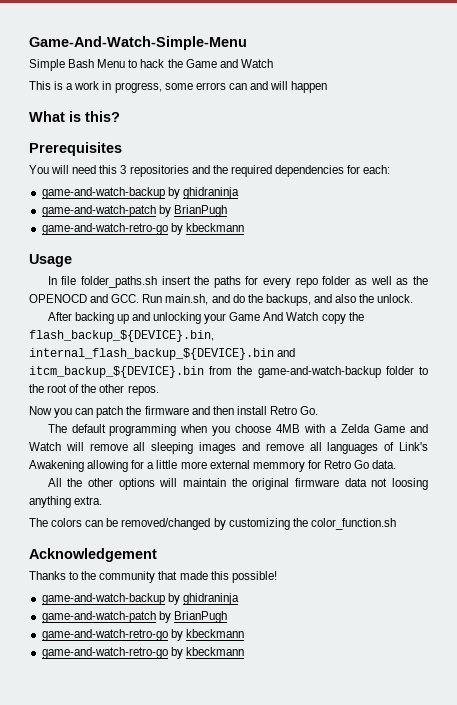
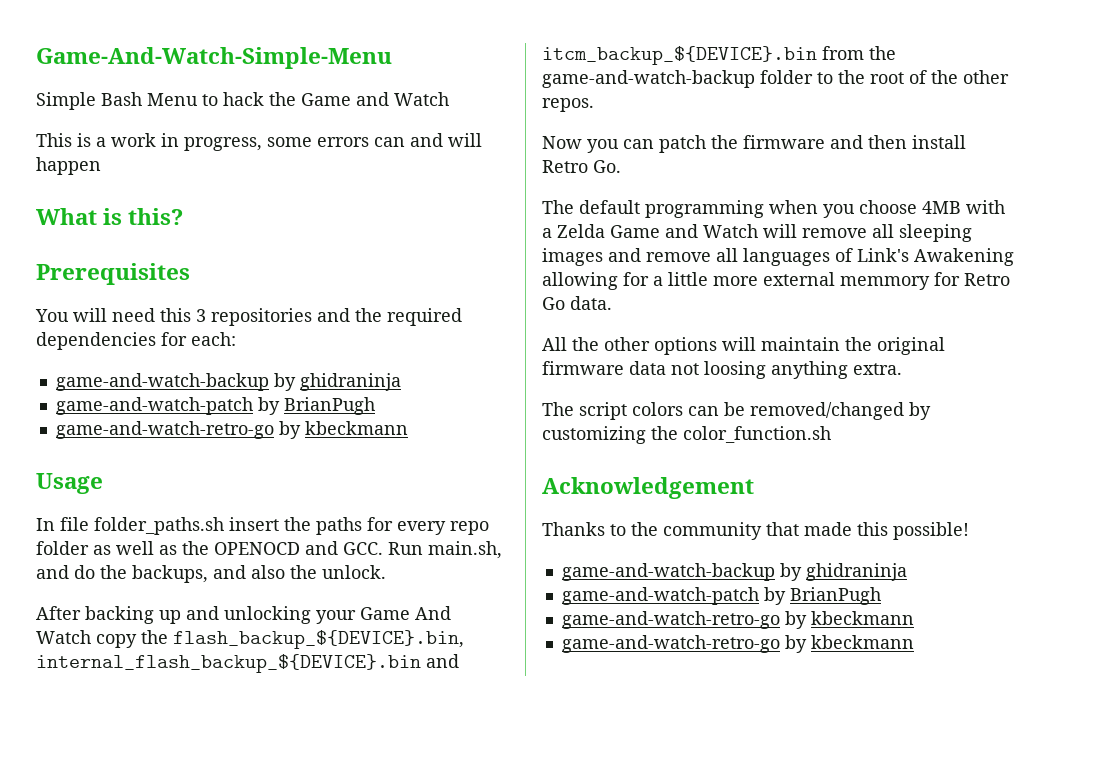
(48, 522) none -> [579,402,627,420] script

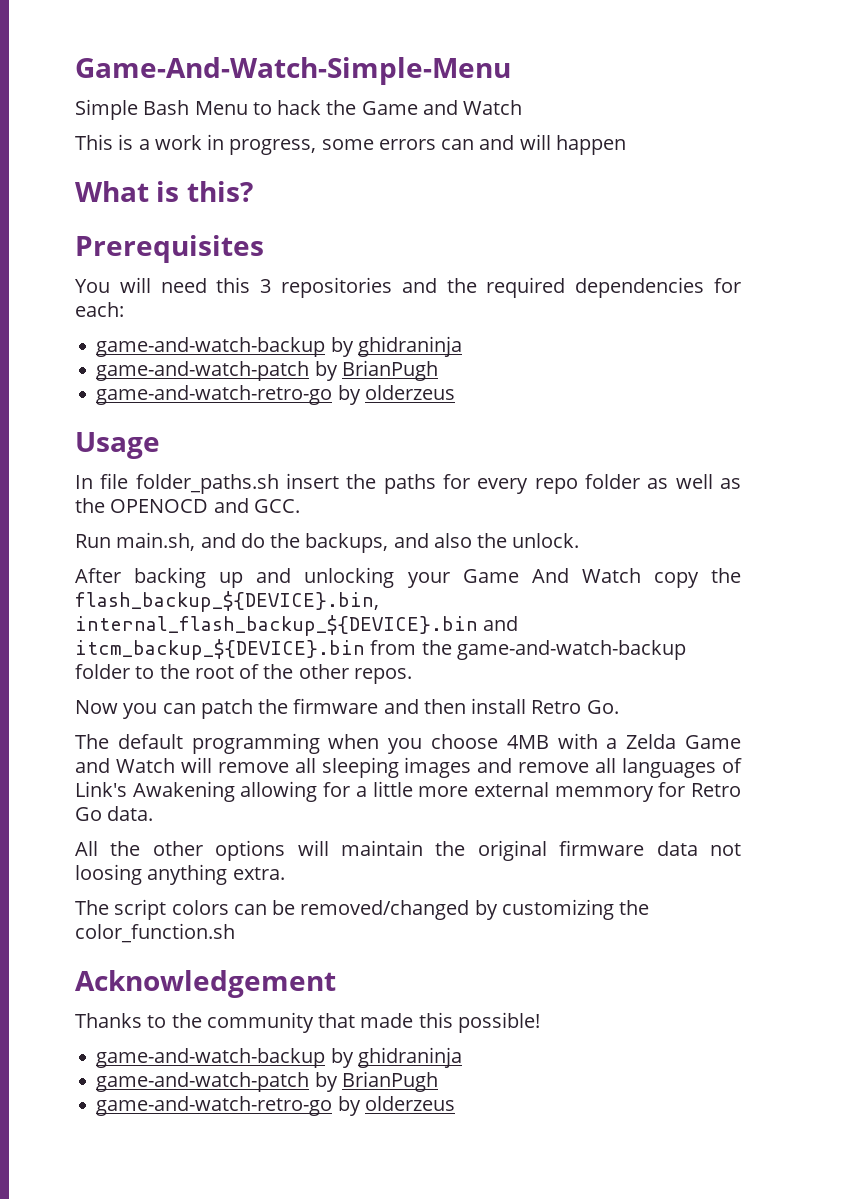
[304,421,408,435] kbeckmann -> [364,385,455,400] olderzeus
(383, 548) none -> (300, 506) //
[810,611,914,625] [561,635,914,653] kbeckmann // game-and-watch-retro-go by kbeckmann -> [364,1096,455,1111] olderzeus

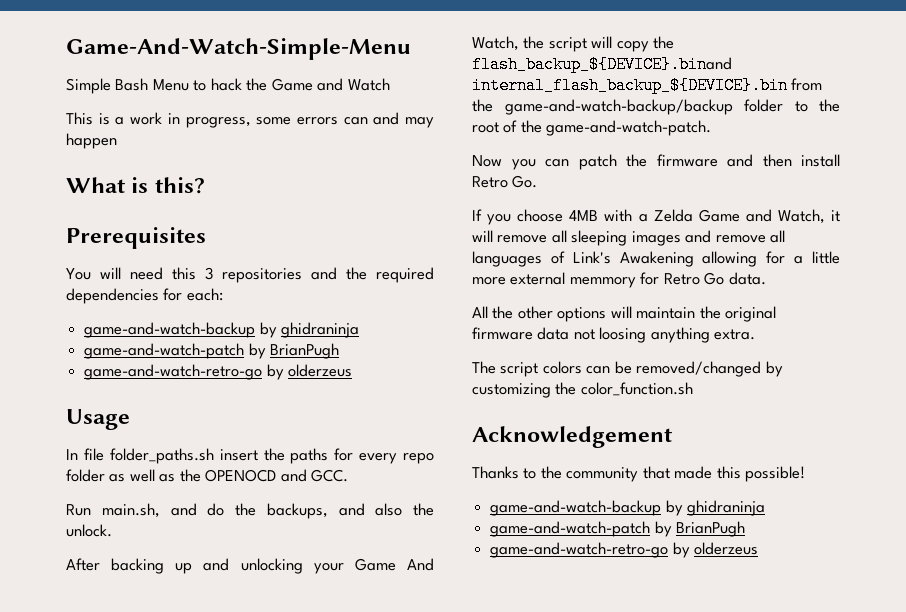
[519,134,551,150] will -> [404,117,434,128] may
[581,568,742,588] [75,591,379,612] [75,615,519,636] [75,639,365,660] Watch copy the flash_backup_${DEVICE}.bin, internal_flash_backup_${DEVICE}.bin and itcm_backup_${DEVICE}.bin -> [472,36,675,52] [472,56,732,73] [472,77,788,94] Watch, the script will copy the flash_backup_${DEVICE}.binand internal_flash_backup_${DEVICE}.bin
[456,640,686,660] game-and-watch-backup -> [504,99,733,115] game-and-watch-backup/backup
[298,664,412,684] other repos. -> [546,120,712,136] game-and-watch-patch.
[75,733,380,754] The default programming when -> [472,209,482,221] If
[115,758,175,773] Watch -> [777,209,840,224] Watch, it

